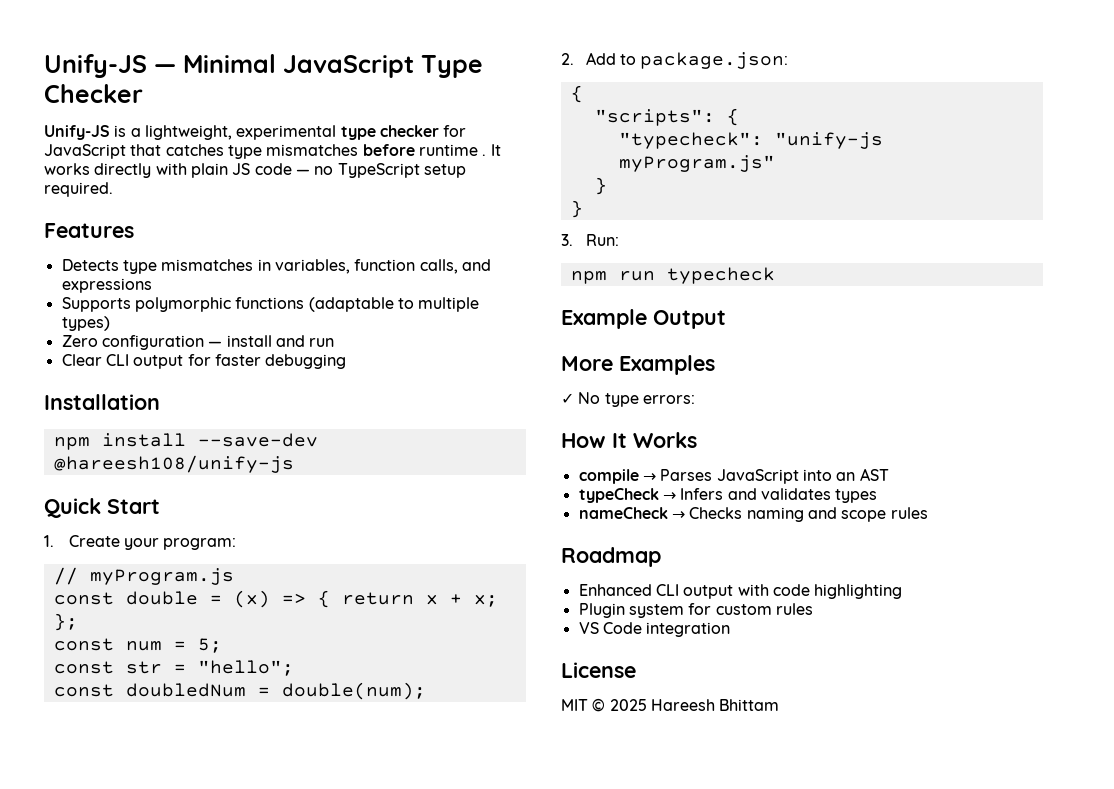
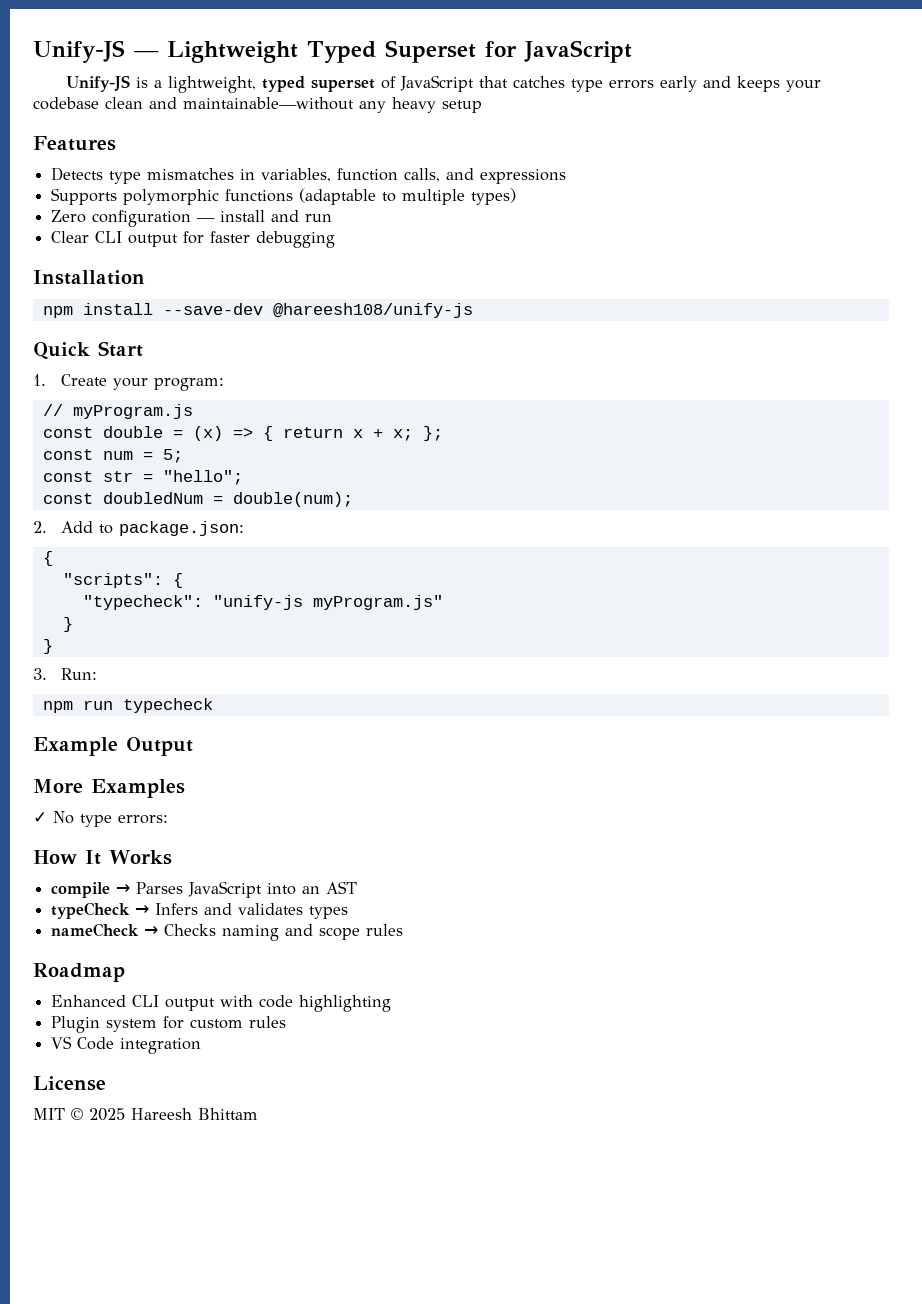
[183,54,483,78] [44,84,143,103] Minimal JavaScript Type Checker -> [167,40,632,63] Lightweight Typed Superset for JavaScript
[236,125,467,140] [44,144,501,159] [44,163,420,178] experimental type checker for JavaScript that catches type mismatches before runtime . It works directly with plain JS code — no TypeScript -> [262,75,822,92] [33,97,436,113] typed superset of JavaScript that catches type errors early and keeps your codebase clean and maintainable—without any heavy
[44,182,113,197] required. -> (482, 106) none

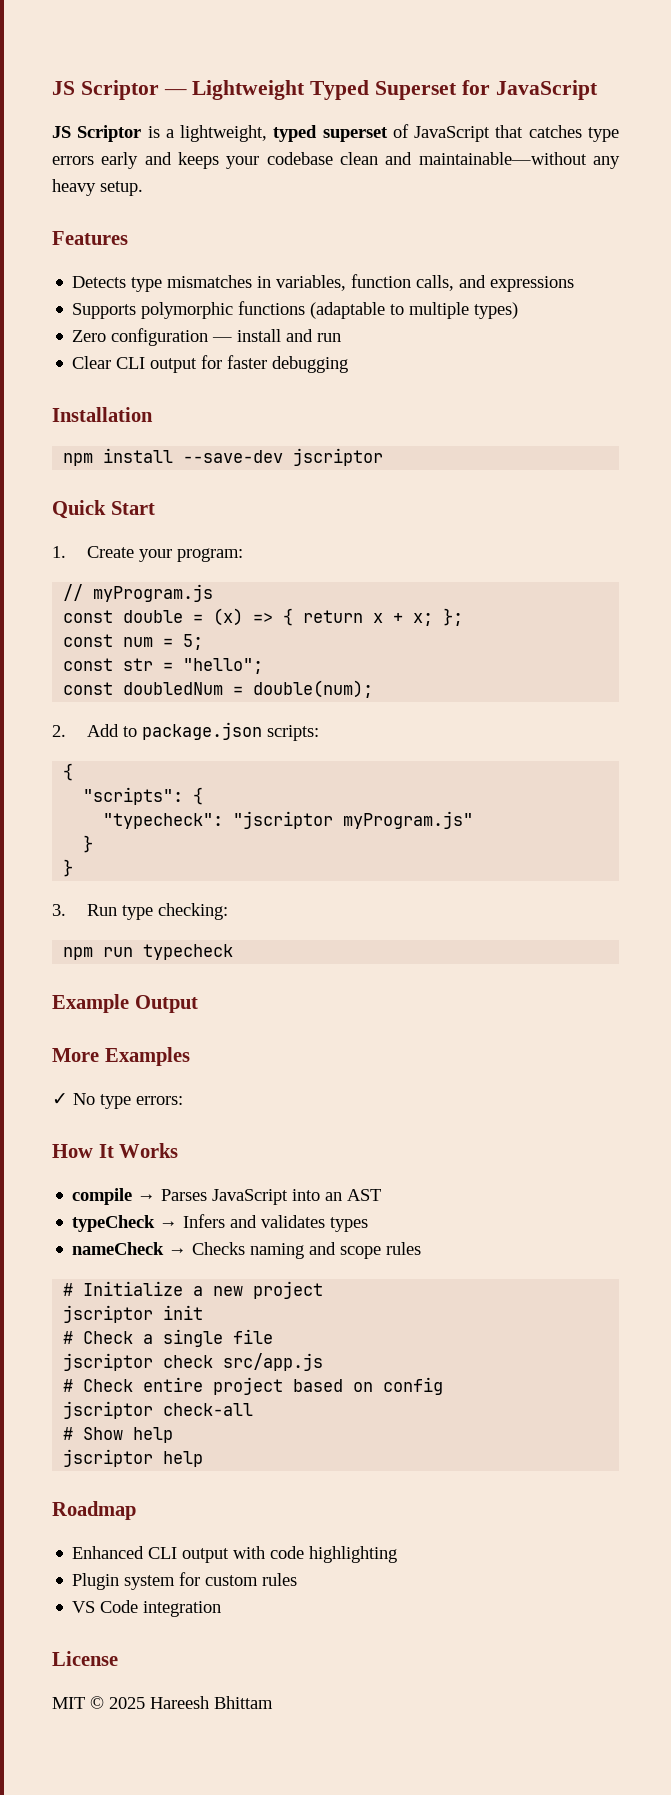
[33,40,125,63] Unify-JS -> [52,80,159,100] JS Scriptor
[66,75,131,92] Unify-JS -> [52,125,142,142] JS Scriptor
[442,100,482,113] setup -> [100,181,143,196] setup.
[272,303,473,318] @hareesh108/unify-js -> [293,448,384,466] jscriptor
[119,521,245,536] package.json: -> [142,722,320,741] package.json scripts:
[212,595,303,610] "unify-js -> [233,811,334,829] "jscriptor
[61,668,98,680] Run: -> [87,903,229,920] Run type checking:
(404, 930) none -> [63,1281,324,1299] [63,1305,204,1323] [63,1329,274,1347] [63,1353,324,1371] [63,1377,444,1395] [63,1401,254,1419] [63,1427,174,1443] [63,1449,204,1467] // # Initialize a new project // jscriptor init // # Check a single file // jscriptor check src/app.js // # Check entire project based on config // jscriptor check-all // # Show help // jscriptor help

